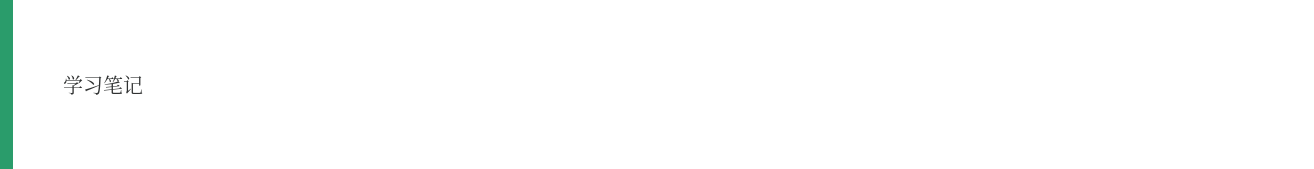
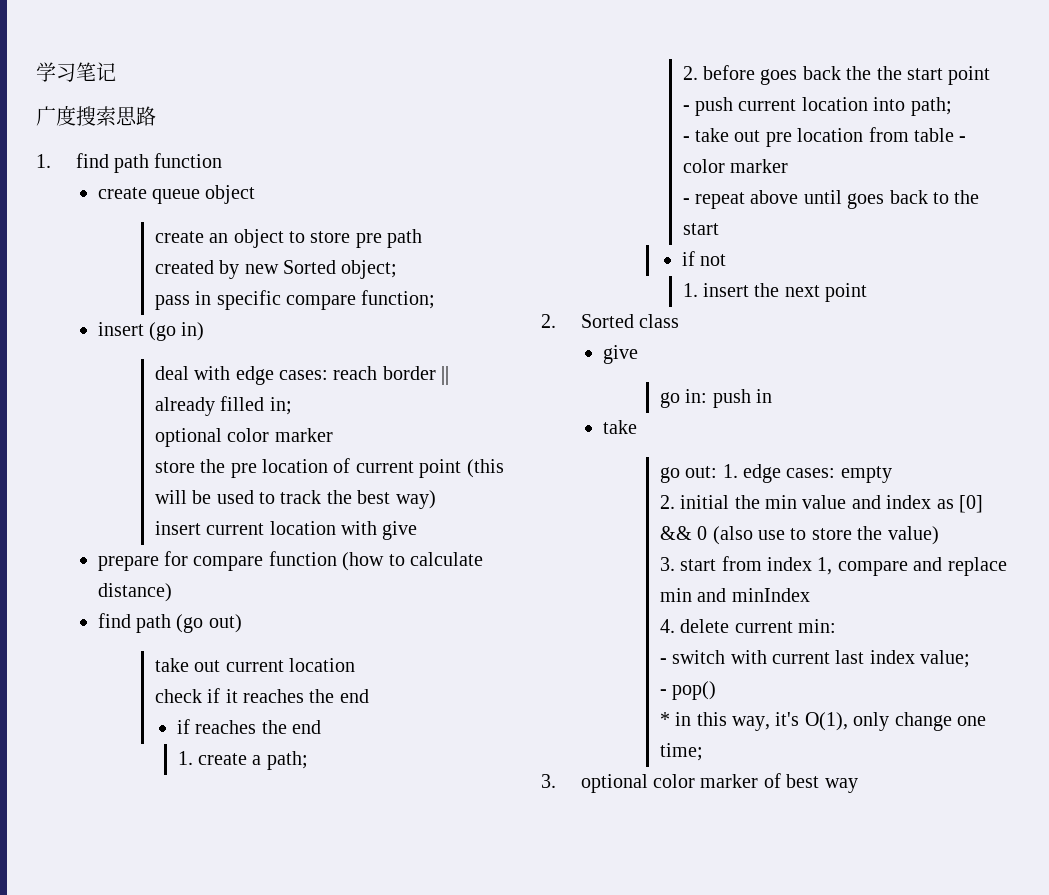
(143, 84) none -> [36,105,156,126] [36,153,223,173] [97,185,256,204] [154,229,423,248] [154,260,398,279] [154,290,436,310] [97,322,205,341] [154,366,450,385] [154,396,292,416] [154,428,333,447] [154,458,504,478] [154,490,436,509] [154,521,418,540] [97,551,483,571] [97,583,172,602] [97,613,242,633] [154,658,355,672] [154,688,369,703] [176,719,321,734] [177,751,308,770] [682,65,991,85] [682,97,952,116] [682,127,967,147] [682,159,788,173] [682,190,980,209] [682,223,719,235] [681,251,727,266] [682,283,868,302] [541,314,679,328] [602,345,638,364] [659,389,772,408] [602,420,637,434] [659,464,892,483] [659,495,983,513] [659,526,939,545] [659,556,1007,576] [659,588,810,602] [659,619,836,633] [659,650,971,668] [659,681,717,700] [659,712,986,731] [659,743,703,761] [541,773,858,793] // 广度搜索思路 // 1. find path function // create queue object // create an object to store pre path // created by new Sorted object; // pass in specific compare function; // insert (go in) // deal with edge cases: reach border || already filled in; // optional color marker // store the pre location of current point (this will be used to track the best way) // insert current location with give // prepare for compare function (how to calculate distance) // find path (go out) // take out current location // check if it reaches the end // if reaches the end // 1. create a path; // 2. before goes back the the start point // - push current location into path; // - take out pre location from table - color marker // - repeat above until goes back to the start // if not // 1. insert the next point // 2. Sorted class // give // go in: push in // take // go out: 1. edge cases: empty // 2. initial the min value and index as [0] && 0 (also use to store the value) // 3. start from index 1, compare and replace min and minIndex // 4. delete current min: // - switch with current last index value; // - pop() // * in this way, it's O(1), only change one time; // 3. optional color marker of best way

